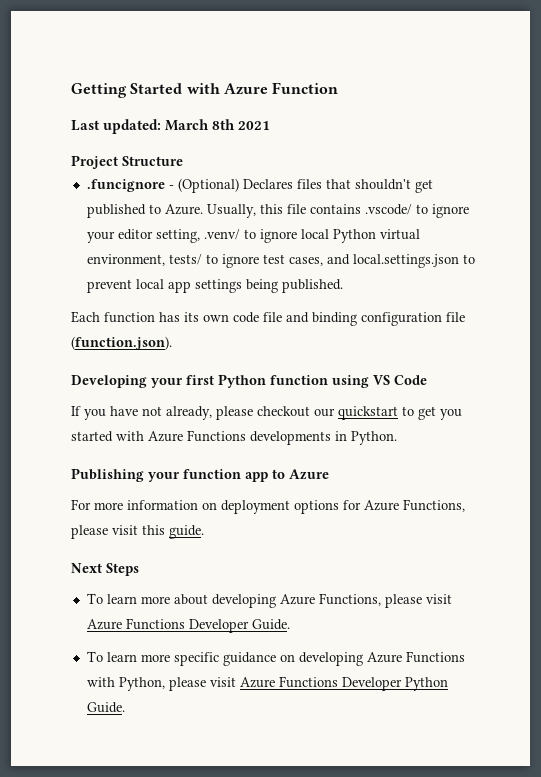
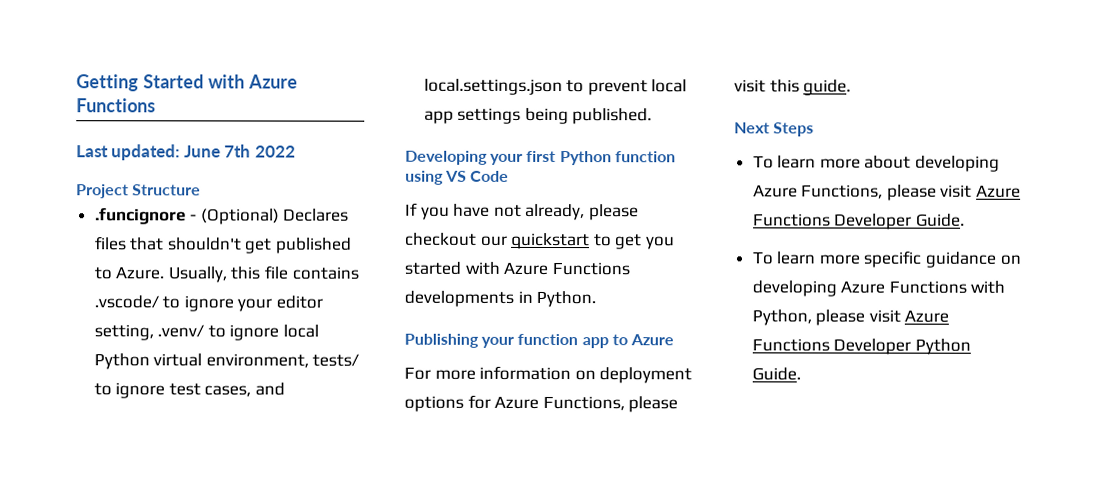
[272,82,339,94] Function -> [76,98,156,113] Functions
[165,119,271,131] March 8th 2021 -> [183,144,296,158] June 7th 2022
[71,311,465,326] [71,336,172,350] // Each function has its own code file and binding configuration file (function.json). -> (653, 116) none

